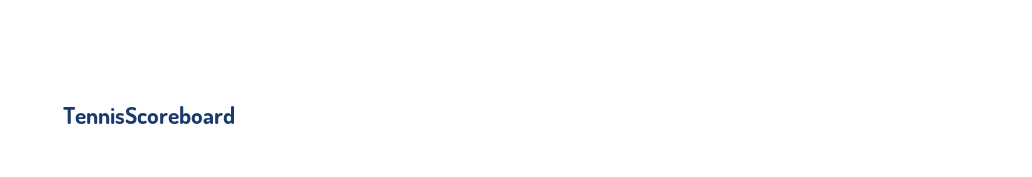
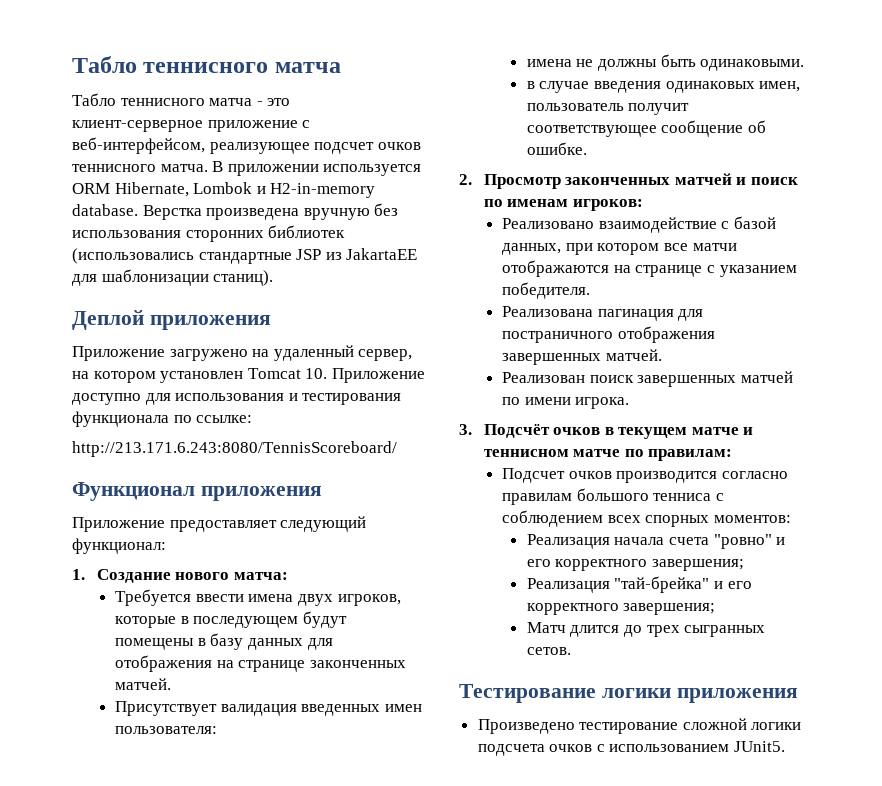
[63,106,235,124] TennisScoreboard -> [72,56,341,73] [72,93,291,106] [72,120,311,132] [72,137,421,154] [72,161,422,176] [72,182,376,198] [72,203,399,220] [72,225,346,242] [72,248,418,264] [72,269,274,286] [72,310,271,330] [72,345,413,361] [72,368,425,383] [72,393,402,405] [72,411,253,427] [72,441,397,457] [72,482,322,501] [72,516,367,532] [72,538,166,554] [72,569,288,583] [115,589,401,606] [115,611,347,628] [115,633,333,650] [115,655,406,672] [115,678,172,690] [115,701,422,716] [115,726,218,734] [526,54,805,71] [526,81,801,93] [526,103,690,115] [526,120,766,137] [526,142,587,155] [459,173,798,189] [483,199,643,211] [502,216,776,233] [502,243,737,255] [502,260,797,277] [502,282,591,299] [502,306,704,321] [502,326,715,343] [502,349,662,365] [502,371,793,387] [502,397,630,409] [459,424,754,439] [483,449,733,461] [502,468,788,483] [502,488,724,505] [502,510,791,527] [526,534,786,549] [526,559,744,571] [526,576,752,593] [526,603,716,615] [526,622,766,637] [526,647,571,655] [459,684,798,703] [477,718,802,734] [477,741,786,756] Табло теннисного матча // Табло теннисного матча - это клиент-серверное приложение с веб-интерфейсом, реализующее подсчет очков теннисного матча. В приложении используется ORM Hibernate, Lombok и H2-in-memory database. Верстка произведена вручную без использования сторонних библиотек (использовались стандартные JSP из JakartaEE для шаблонизации станиц). // Деплой приложения // Приложение загружено на удаленный сервер, на котором установлен Tomcat 10. Приложение доступно для использования и тестирования функционала по ссылке: // http://213.171.6.243:8080/TennisScoreboard/ // Функционал приложения // Приложение предоставляет следующий функционал: // 1. Создание нового матча: // Требуется ввести имена двух игроков, которые в последующем будут помещены в базу данных для отображения на странице законченных матчей. // Присутствует валидация введенных имен пользователя: // имена не должны быть одинаковыми. // в случае введения одинаковых имен, пользователь получит соответствующее сообщение об ошибке. // 2. Просмотр законченных матчей и поиск по именам игроков: // Реализовано взаимодействие с базой данных, при котором все матчи отображаются на странице с указанием победителя. // Реализована пагинация для постраничного отображения завершенных матчей. // Реализован поиск завершенных матчей по имени игрока. // 3. Подсчёт очков в текущем матче и теннисном матче по правилам: // Подсчет очков производится согласно правилам большого тенниса с соблюдением всех спорных моментов: // Реализация начала счета "ровно" и его корректного завершения; // Реализация "тай-брейка" и его корректного завершения; // Матч длится до трех сыгранных сетов. // Тестирование логики приложения // Произведено тестирование сложной логики подсчета очков с использованием JUnit5.

